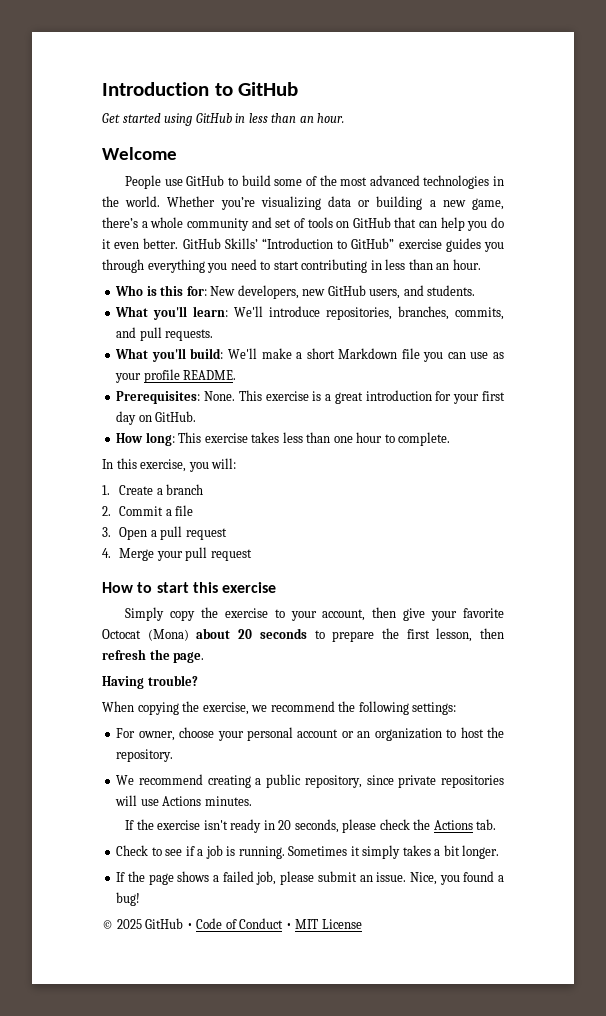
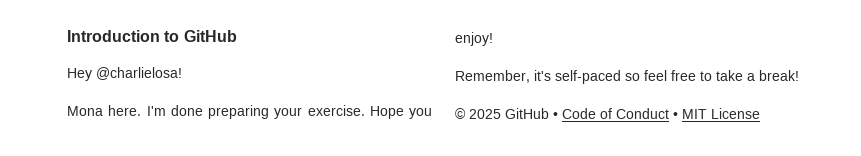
[102,113,345,126] [102,147,177,160] [125,175,504,189] [102,196,504,210] [102,217,505,231] [102,238,504,252] [102,259,481,273] [115,285,476,299] [115,306,504,320] [116,327,214,341] [115,348,505,362] [115,369,237,383] [116,390,505,404] [116,411,197,425] [116,432,451,446] [102,458,237,472] [102,484,204,495] [102,505,194,516] [102,526,227,540] [102,547,252,561] [102,582,277,593] [125,607,505,621] [102,628,504,642] [102,649,205,663] [102,675,198,689] [102,701,457,715] [116,727,505,741] [116,749,174,762] [116,774,504,788] [115,795,252,806] [125,819,497,833] [116,845,500,859] [116,871,504,885] [116,892,141,906] Get started using GitHub in less than an hour. // Welcome // People use GitHub to build some of the most advanced technologies in the world. Whether you’re visualizing data or building a new game, there’s a whole community and set of tools on GitHub that can help you do it even better. GitHub Skills’ “Introduction to GitHub” exercise guides you through everything you need to start contributing in less than an hour. // Who is this for: New developers, new GitHub users, and students. // What you'll learn: We'll introduce repositories, branches, commits, and pull requests. // What you'll build: We'll make a short Markdown file you can use as your profile README. // Prerequisites: None. This exercise is a great introduction for your first day on GitHub. // How long: This exercise takes less than one hour to complete. // In this exercise, you will: // 1. Create a branch // 2. Commit a file // 3. Open a pull request // 4. Merge your pull request // How to start this exercise // Simply copy the exercise to your account, then give your favorite Octocat (Mona) about 20 seconds to prepare the first lesson, then refresh the page. // Having trouble? // When copying the exercise, we recommend the following settings: // For owner, choose your personal account or an organization to host the repository. // We recommend creating a public repository, since private repositories will use Actions minutes. // If the exercise isn't ready in 20 seconds, please check the Actions tab. // Check to see if a job is running. Sometimes it simply takes a bit longer. // If the page shows a failed job, please submit an issue. Nice, you found a bug! -> [67,67,182,81] [67,105,432,119] [455,32,493,46] [455,70,799,84] Hey @charlielosa! // Mona here. I'm done preparing your exercise. Hope you enjoy! // Remember, it's self-paced so feel free to take a break!

